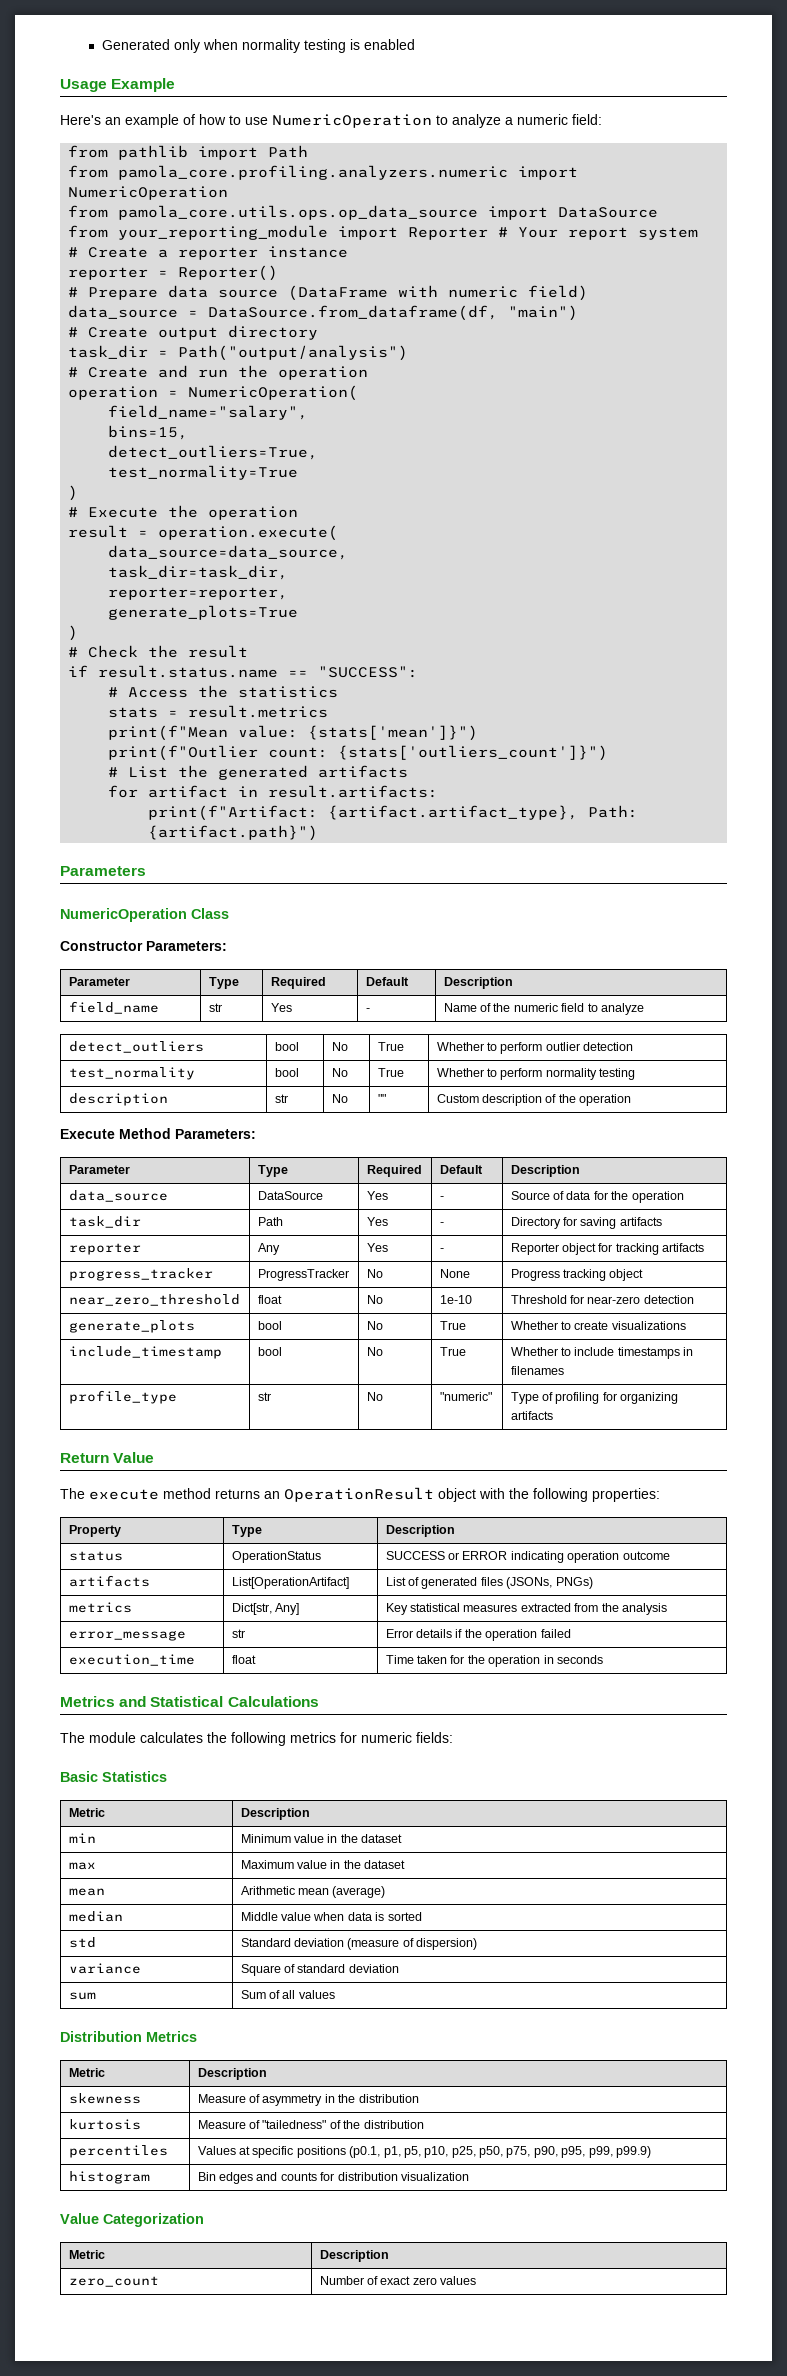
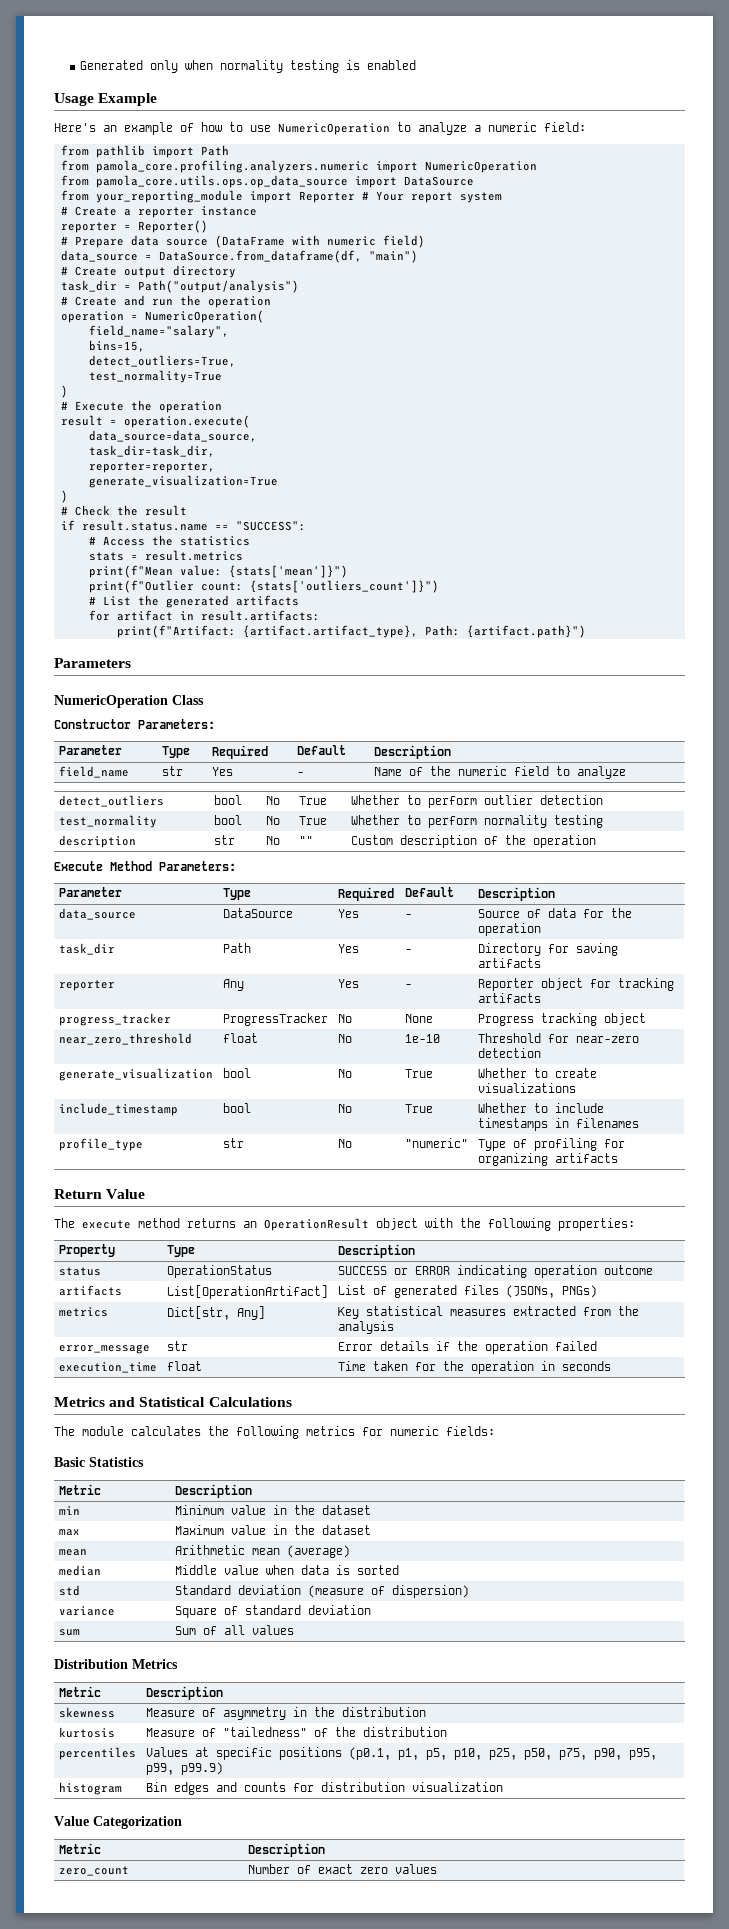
[108,605,299,620] generate_plots=True -> [88,475,278,488] generate_visualization=True
[68,1320,195,1333] generate_plots -> [58,1068,213,1081] generate_visualization

